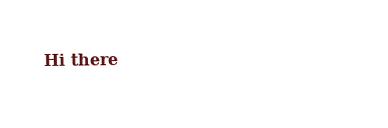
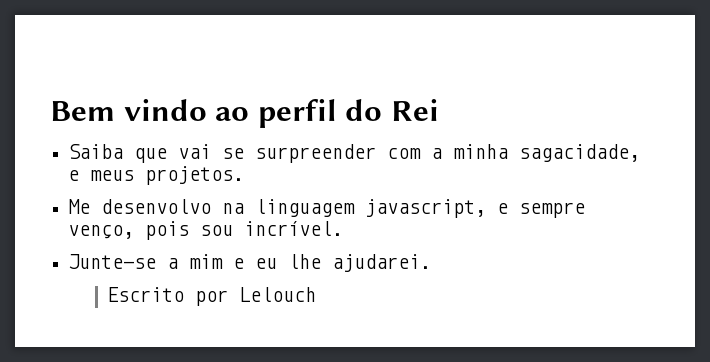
[43,53,119,67] Hi there -> [50,99,439,128] [68,144,641,163] [68,166,245,185] [68,199,586,218] [68,221,344,240] [68,254,432,272] [106,287,316,306] Bem vindo ao perfil do Rei // Saiba que vai se surpreender com a minha sagacidade, e meus projetos. // Me desenvolvo na linguagem javascript, e sempre venço, pois sou incrível. // Junte-se a mim e eu lhe ajudarei. // Escrito por Lelouch

